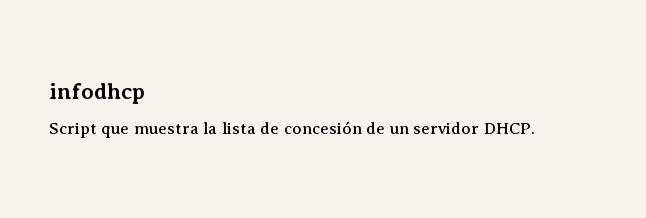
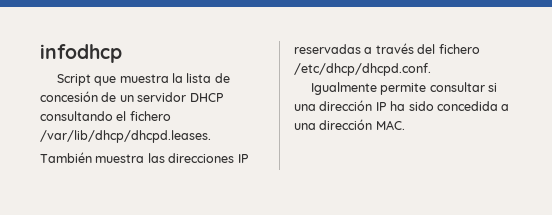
[483,123,535,134] DHCP. -> [189,93,224,102] [40,111,171,121] [40,130,211,143] [40,152,249,163] [294,43,480,54] [294,63,431,76] [310,82,497,95] [294,100,510,111] [294,119,405,130] DHCP consultando el fichero /var/lib/dhcp/dhcpd.leases. // También muestra las direcciones IP reservadas a través del fichero /etc/dhcp/dhcpd.conf. // Igualmente permite consultar si una dirección IP ha sido concedida a una dirección MAC.

